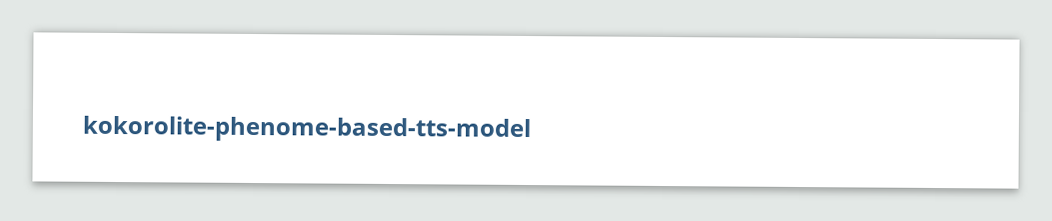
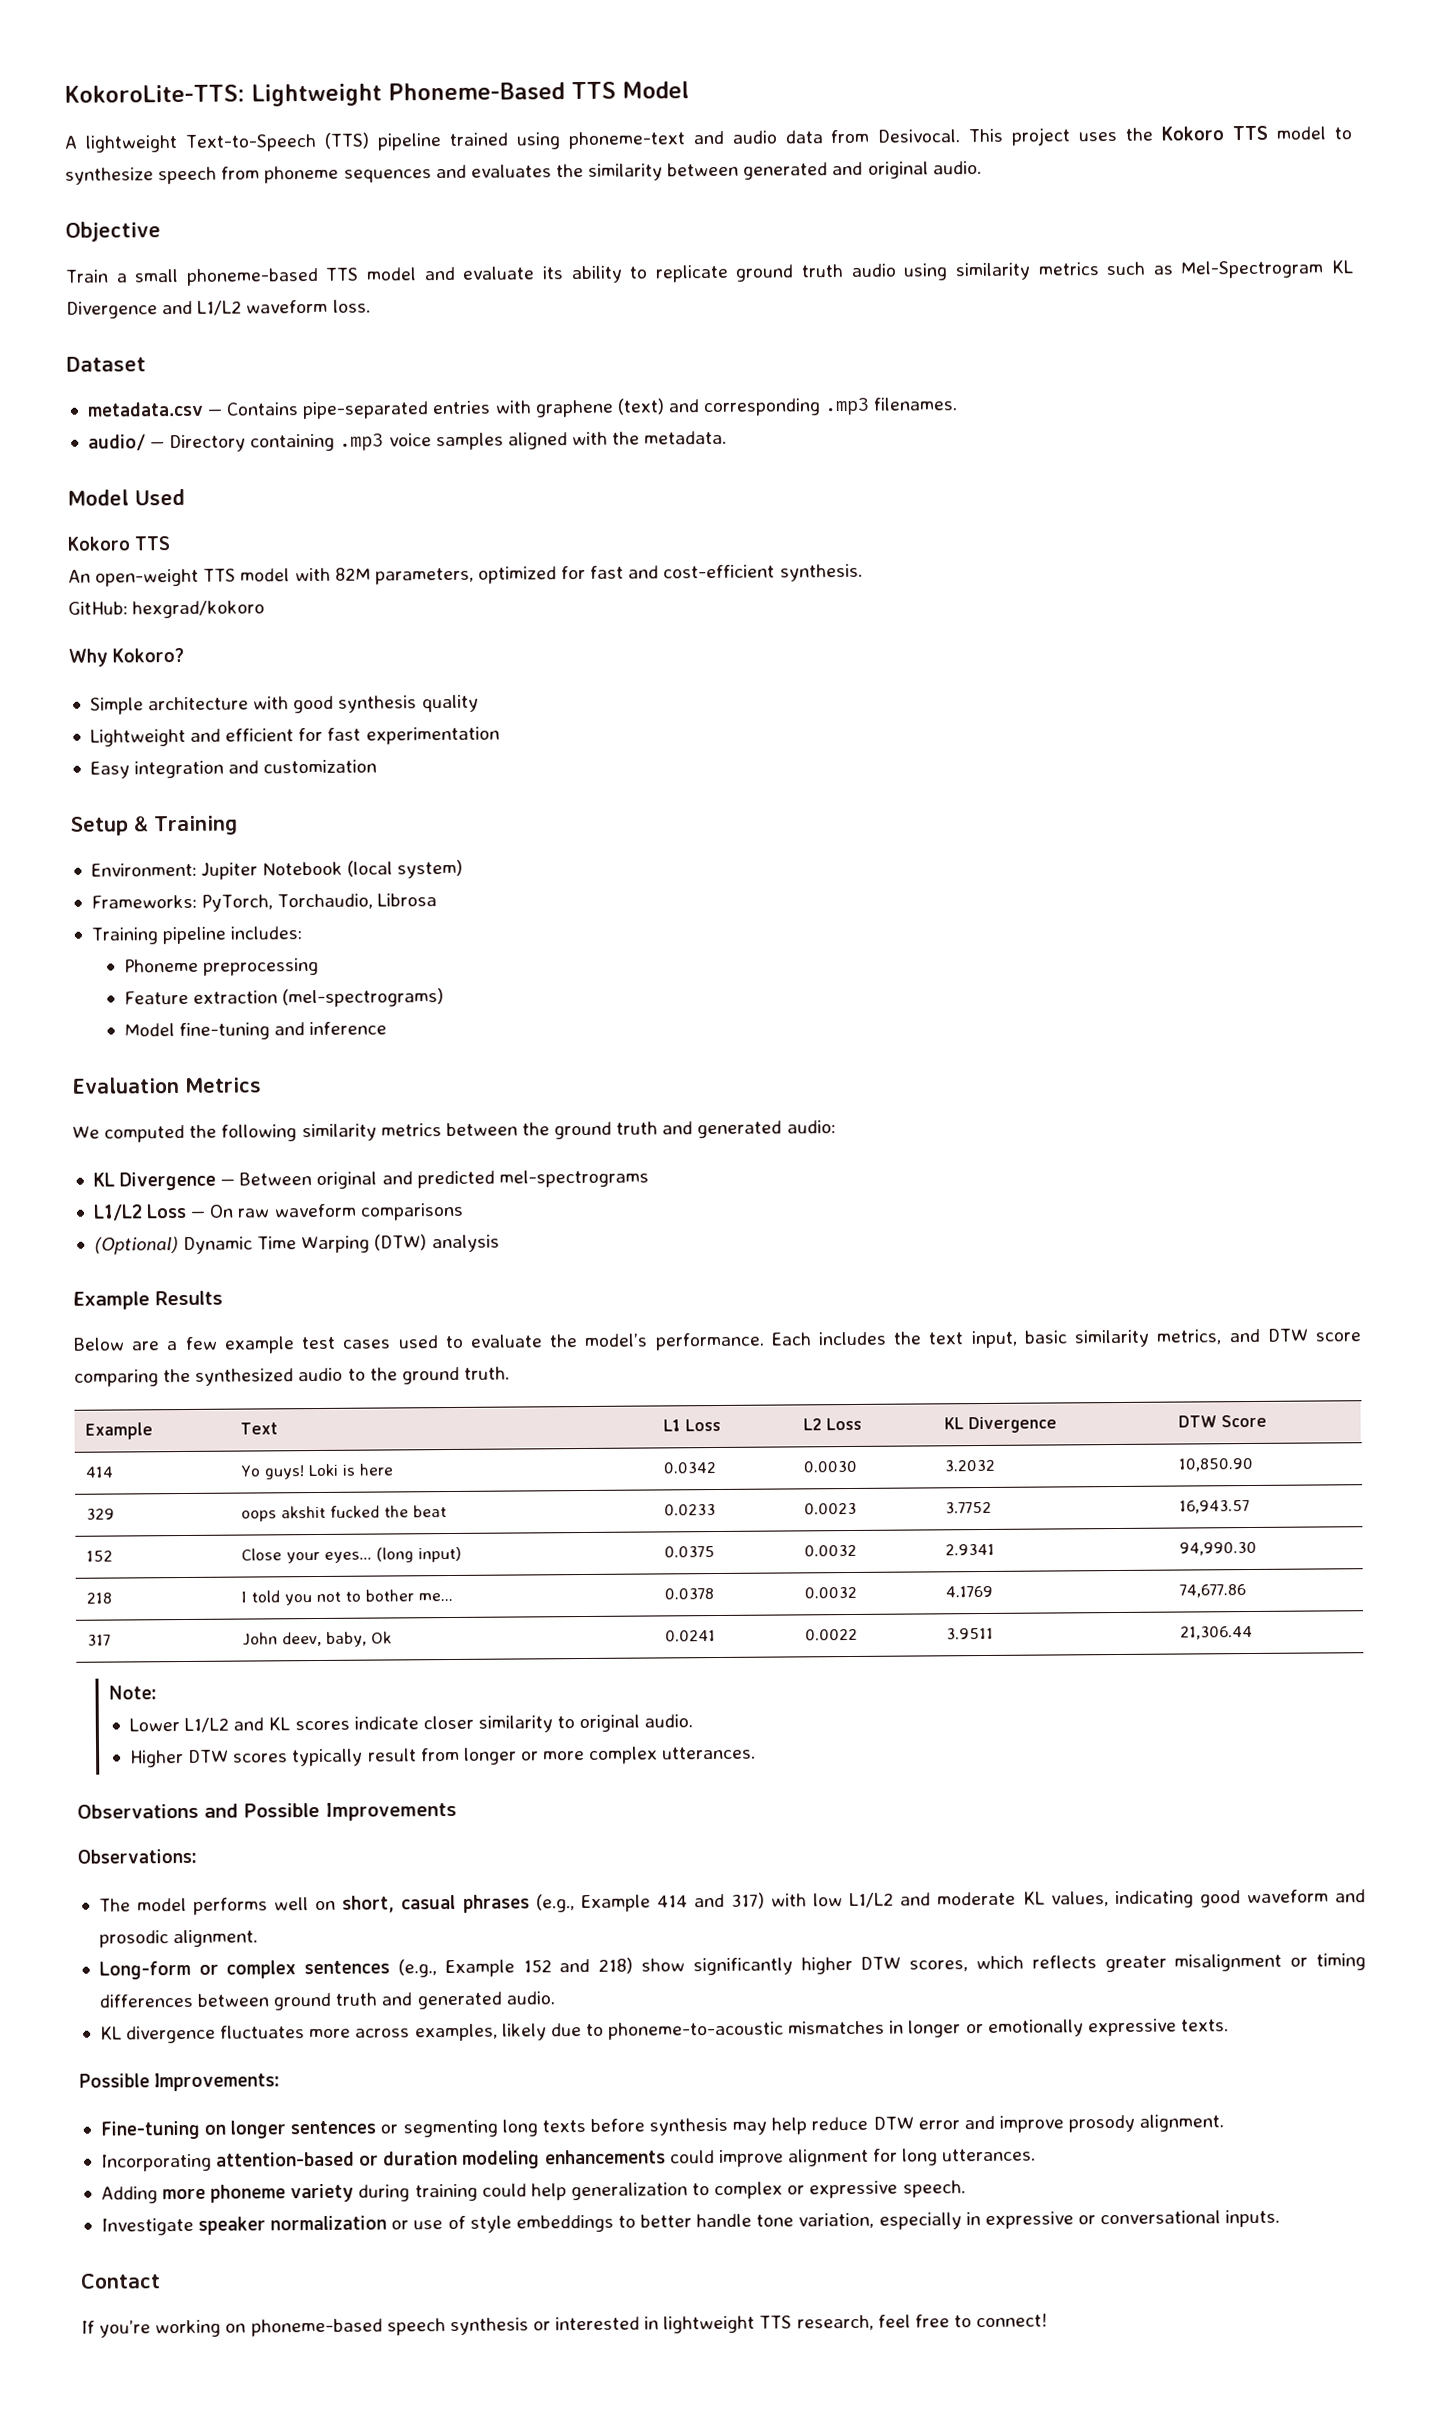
[82,115,531,144] kokorolite-phenome-based-tts-model -> [64,81,689,107] [64,125,1353,153] [65,160,982,185] [65,221,161,242] [65,260,1353,286] [66,299,371,319] [66,356,146,372] [86,397,958,420] [87,430,728,453] [67,488,185,506] [67,536,172,551] [68,563,863,587] [68,600,266,619] [68,647,185,667] [89,694,479,715] [89,726,500,747] [89,759,378,779] [70,815,238,836] [90,859,464,880] [90,893,438,912] [90,926,303,945] [123,957,320,976] [123,988,445,1008] [123,1021,388,1041] [71,1077,262,1094] [72,1120,836,1143] [92,1169,649,1191] [92,1202,464,1221] [93,1234,500,1255] [73,1290,223,1310] [73,1328,1361,1354] [74,1366,510,1387] [85,1422,154,1440] [240,1422,279,1435] [663,1418,722,1432] [803,1417,863,1431] [944,1416,1058,1434] [1178,1414,1268,1428] [85,1466,114,1478] [240,1463,394,1480] [663,1462,717,1474] [803,1460,858,1473] [944,1459,996,1472] [1178,1457,1254,1472] [86,1508,116,1520] [241,1505,448,1522] [664,1504,717,1516] [804,1502,858,1515] [945,1501,993,1514] [1179,1500,1251,1514] [86,1550,114,1562] [241,1546,463,1564] [664,1546,716,1558] [804,1544,858,1557] [945,1543,996,1556] [1179,1541,1258,1556] [86,1592,113,1604] [241,1589,454,1606] [664,1588,715,1600] [804,1586,858,1599] [945,1585,994,1598] [1179,1584,1247,1598] [87,1634,112,1646] [242,1631,393,1647] [665,1630,717,1642] [805,1628,859,1641] [946,1627,995,1640] [1180,1625,1254,1640] [108,1685,158,1700] [128,1714,694,1734] [129,1746,757,1768] [77,1801,457,1821] [77,1848,197,1864] [98,1889,1366,1915] [98,1929,259,1948] [98,1953,1367,1980] [98,1991,555,2011] [99,2018,1229,2044] [79,2072,281,2092] [99,2114,1225,2140] [100,2148,1037,2172] [100,2180,966,2204] [100,2209,1281,2236] [80,2273,161,2289] [81,2313,1049,2338] KokoroLite-TTS: Lightweight Phoneme-Based TTS Model // A lightweight Text-to-Speech (TTS) pipeline trained using phoneme-text and audio data from Desivocal. This project uses the Kokoro TTS model to synthesize speech from phoneme sequences and evaluates the similarity between generated and original audio. // Objective // Train a small phoneme-based TTS model and evaluate its ability to replicate ground truth audio using similarity metrics such as Mel-Spectrogram KL Divergence and L1/L2 waveform loss. // Dataset // metadata.csv — Contains pipe-separated entries with graphene (text) and corresponding .mp3 filenames. // audio/ — Directory containing .mp3 voice samples aligned with the metadata. // Model Used // Kokoro TTS // An open-weight TTS model with 82M parameters, optimized for fast and cost-efficient synthesis. // GitHub: hexgrad/kokoro // Why Kokoro? // Simple architecture with good synthesis quality // Lightweight and efficient for fast experimentation // Easy integration and customization // Setup & Training // Environment: Jupiter Notebook (local system) // Frameworks: PyTorch, Torchaudio, Librosa // Training pipeline includes: // Phoneme preprocessing // Feature extraction (mel-spectrograms) // Model fine-tuning and inference // Evaluation Metrics // We computed the following similarity metrics between the ground truth and generated audio: // KL Divergence — Between original and predicted mel-spectrograms // L1/L2 Loss — On raw waveform comparisons // (Optional) Dynamic Time Warping (DTW) analysis // Example Results // Below are a few example test cases used to evaluate the model’s performance. Each includes the text input, basic similarity metrics, and DTW score comparing the synthesized audio to the ground truth. // Example | Text | L1 Loss | L2 Loss | KL Divergence | DTW Score // 414 | Yo guys! Loki is here | 0.0342 | 0.0030 | 3.2032 | 10,850.90 // 329 | oops akshit fucked the beat | 0.0233 | 0.0023 | 3.7752 | 16,943.57 // 152 | Close your eyes... (long input) | 0.0375 | 0.0032 | 2.9341 | 94,990.30 // 218 | I told you not to bother me... | 0.0378 | 0.0032 | 4.1769 | 74,677.86 // 317 | John deev, baby, Ok | 0.0241 | 0.0022 | 3.9511 | 21,306.44 // Note: // Lower L1/L2 and KL scores indicate closer similarity to original audio. // Higher DTW scores typically result from longer or more complex utterances. // Observations and Possible Improvements // Observations: // The model performs well on short, casual phrases (e.g., Example 414 and 317) with low L1/L2 and moderate KL values, indicating good waveform and prosodic alignment. // Long-form or complex sentences (e.g., Example 152 and 218) show significantly higher DTW scores, which reflects greater misalignment or timing differences between ground truth and generated audio. // KL divergence fluctuates more across examples, likely due to phoneme-to-acoustic mismatches in longer or emotionally expressive texts. // Possible Improvements: // Fine-tuning on longer sentences or segmenting long texts before synthesis may help reduce DTW error and improve prosody alignment. // Incorporating attention-based or duration modeling enhancements could improve alignment for long utterances. // Adding more phoneme variety during training could help generalization to complex or expressive speech. // Investigate speaker normalization or use of style embeddings to better handle tone variation, especially in expressive or conversational inputs. // Contact // If you’re working on phoneme-based speech synthesis or interested in lightweight TTS research, feel free to connect!

